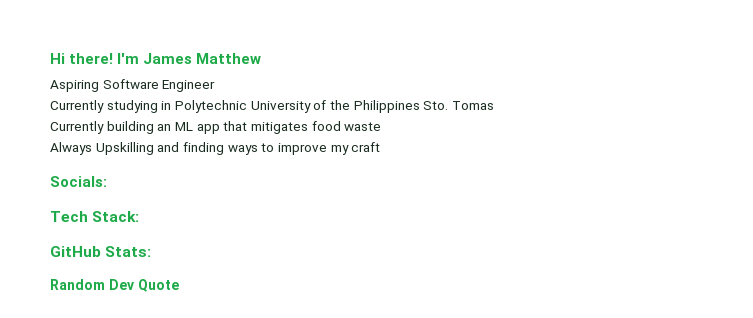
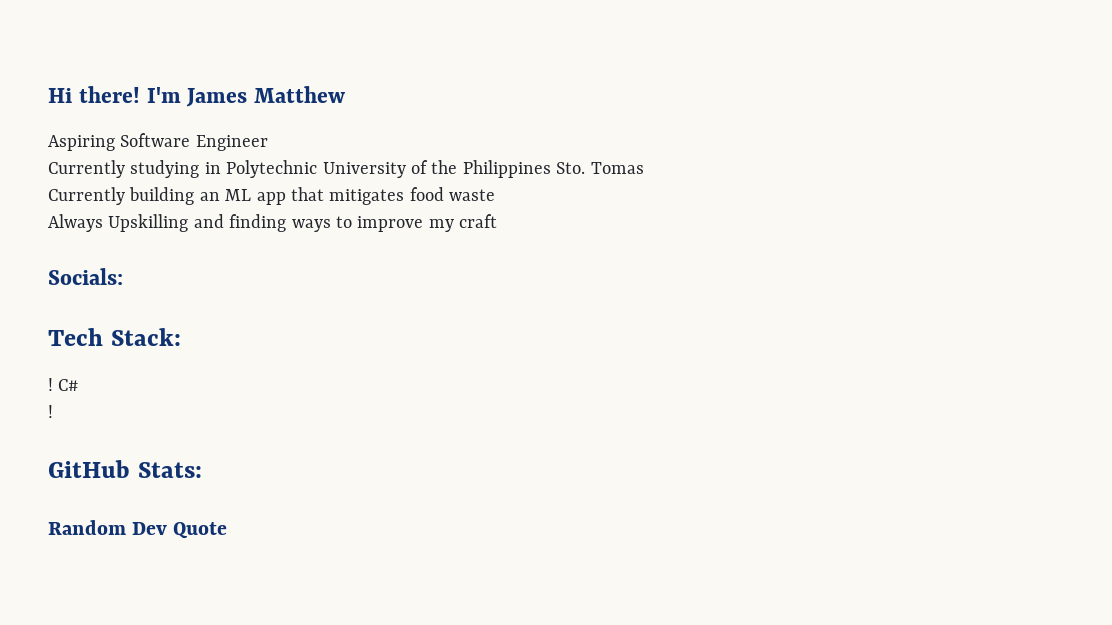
(140, 216) none -> [48,378,80,391] [48,405,53,418] // ! C# // !

